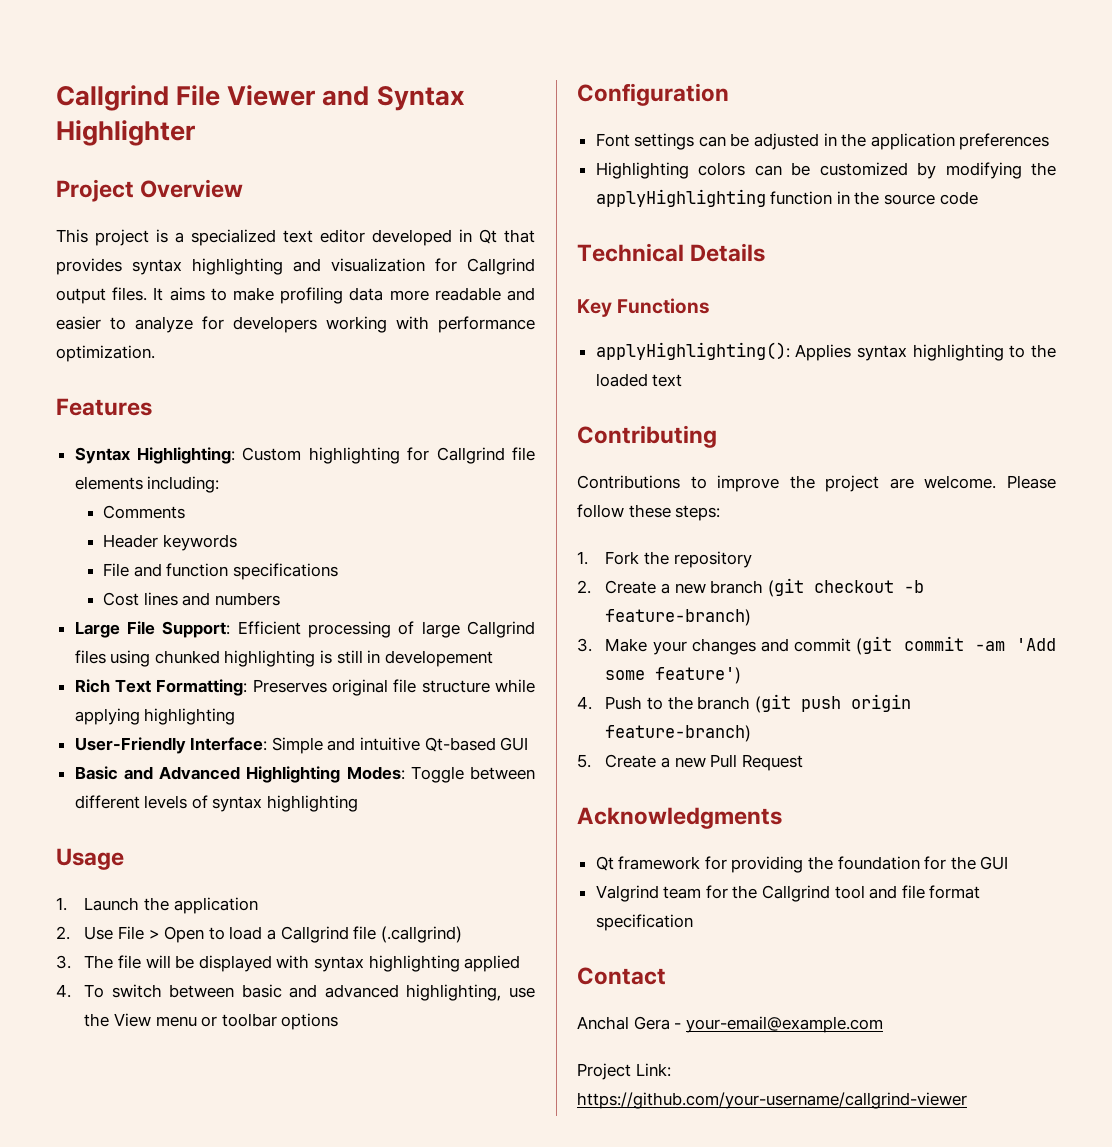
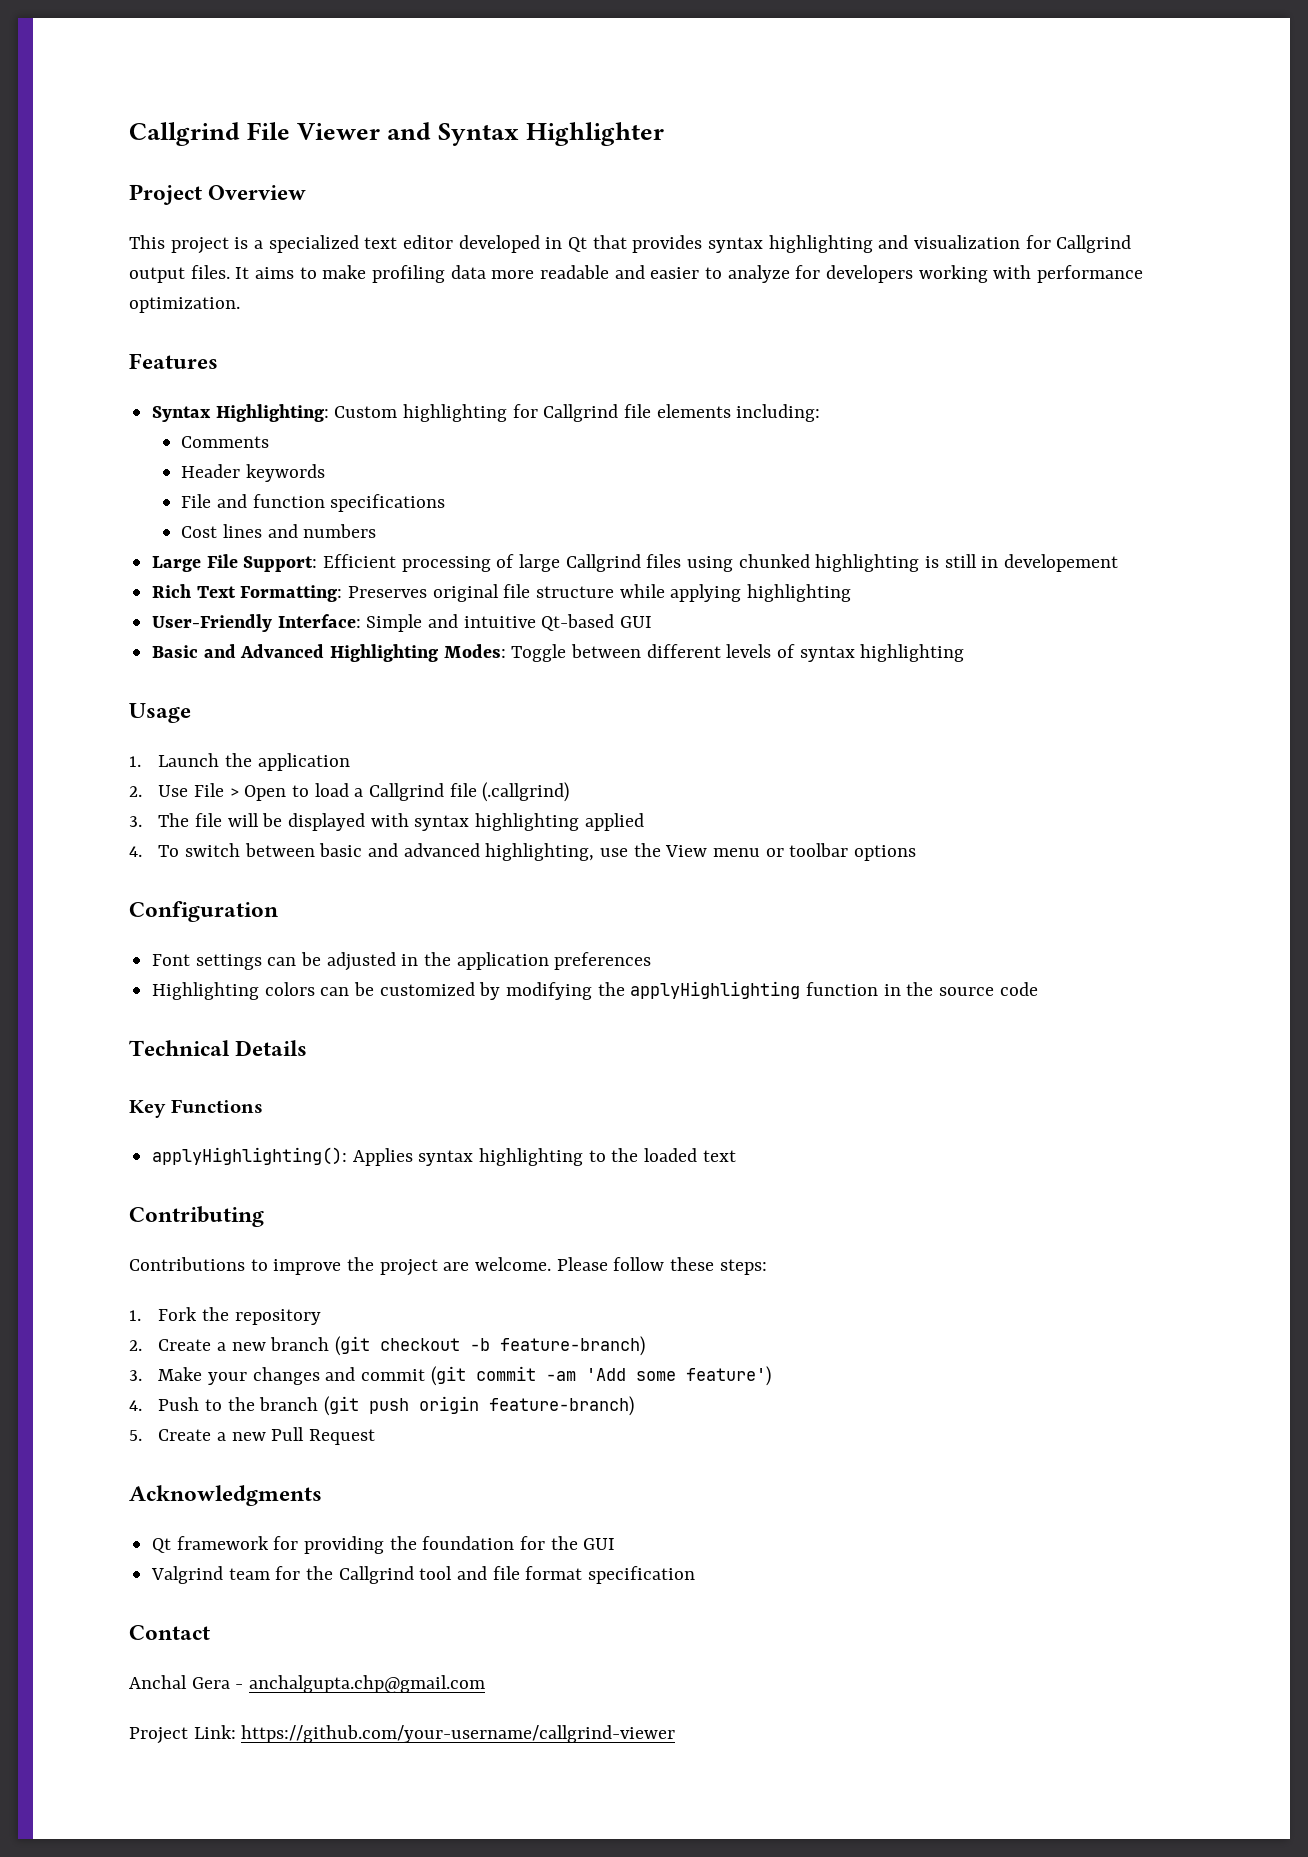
[685,1016,883,1033] your-email@example.com -> [249,1675,486,1693] anchalgupta.chp@gmail.com

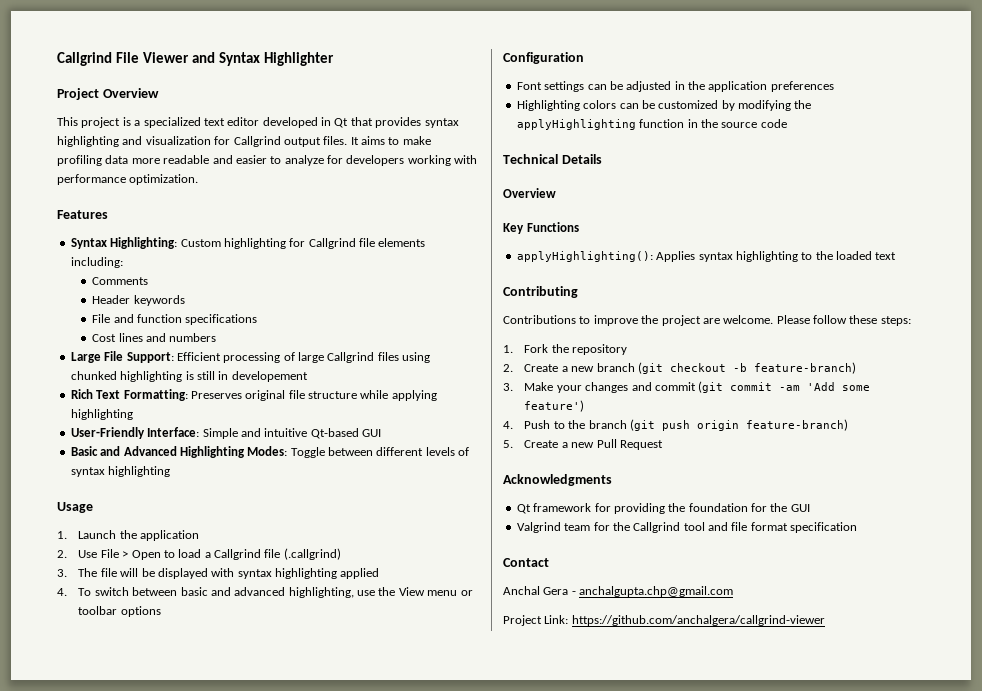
(308, 1048) none -> [503,188,556,198] // Overview
[241,1725,676,1743] https://github.com/your-username/callgrind-viewer -> [571,615,825,626] https://github.com/anchalgera/callgrind-viewer

